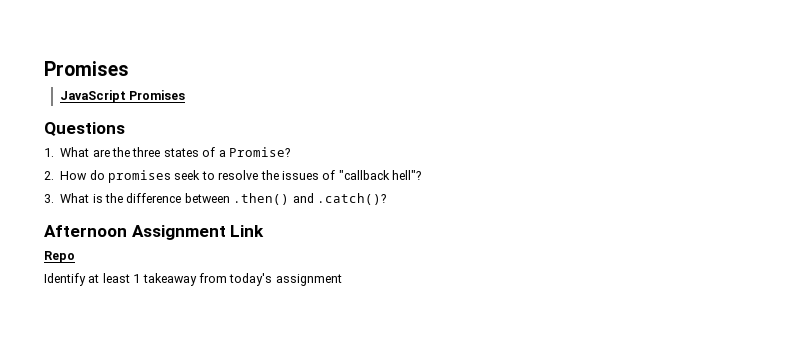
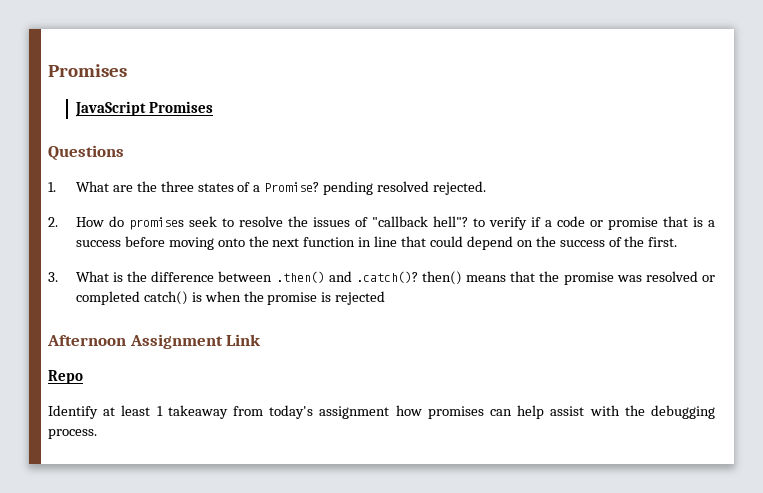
(290, 152) none -> [323,181,486,195] pending resolved rejected.
(421, 175) none -> [472,216,715,230] [75,236,678,250] to verify if a code or promise that is a success before moving onto the next function in line that could depend on the success of the first.
(386, 199) none -> [421,271,716,285] [75,291,386,305] then() means that the promise was resolved or completed catch() is when the promise is rejected
(342, 280) none -> [395,405,715,419] [48,429,97,439] how promises can help assist with the debugging process.

